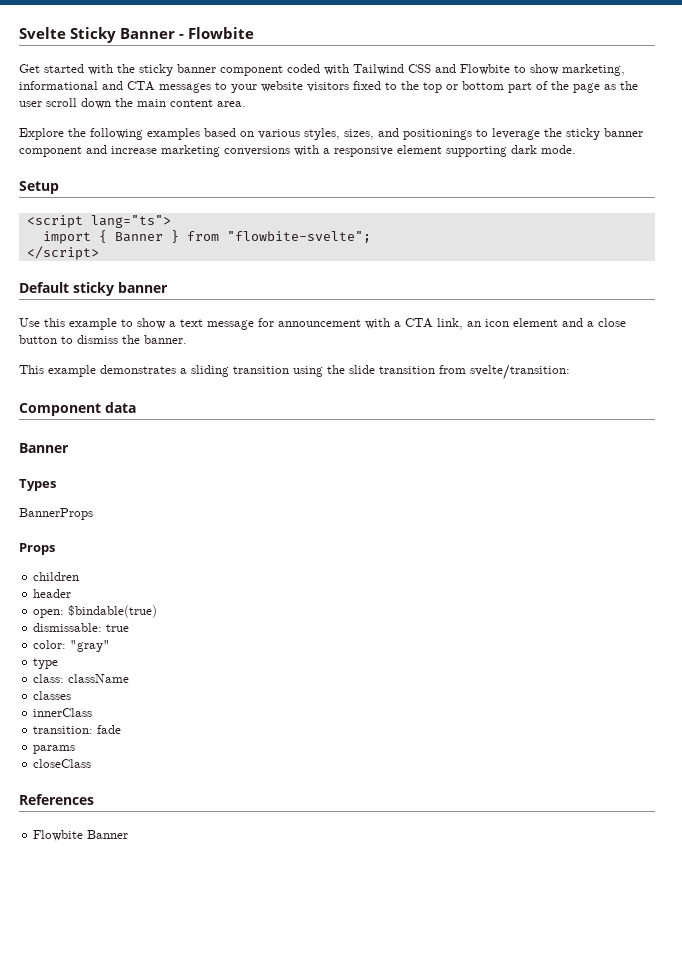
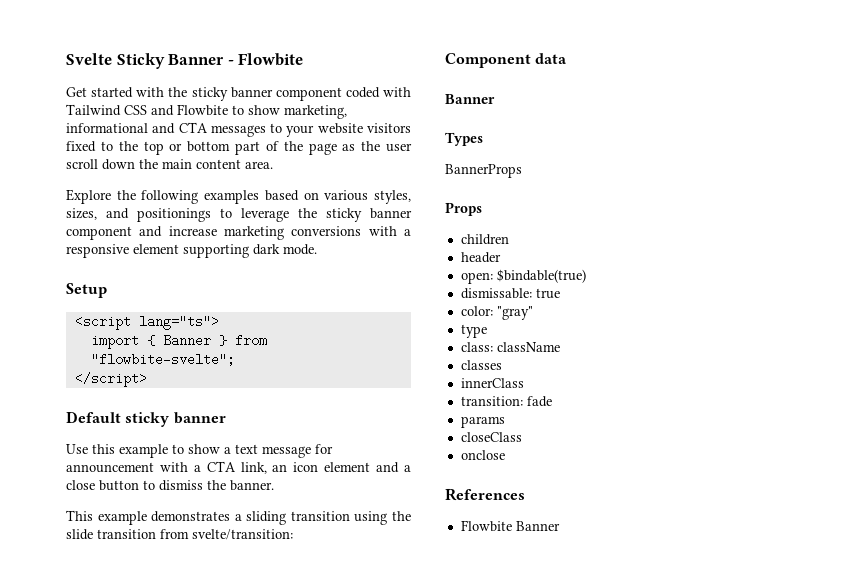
(92, 763) none -> [460,450,505,460] // onclose

